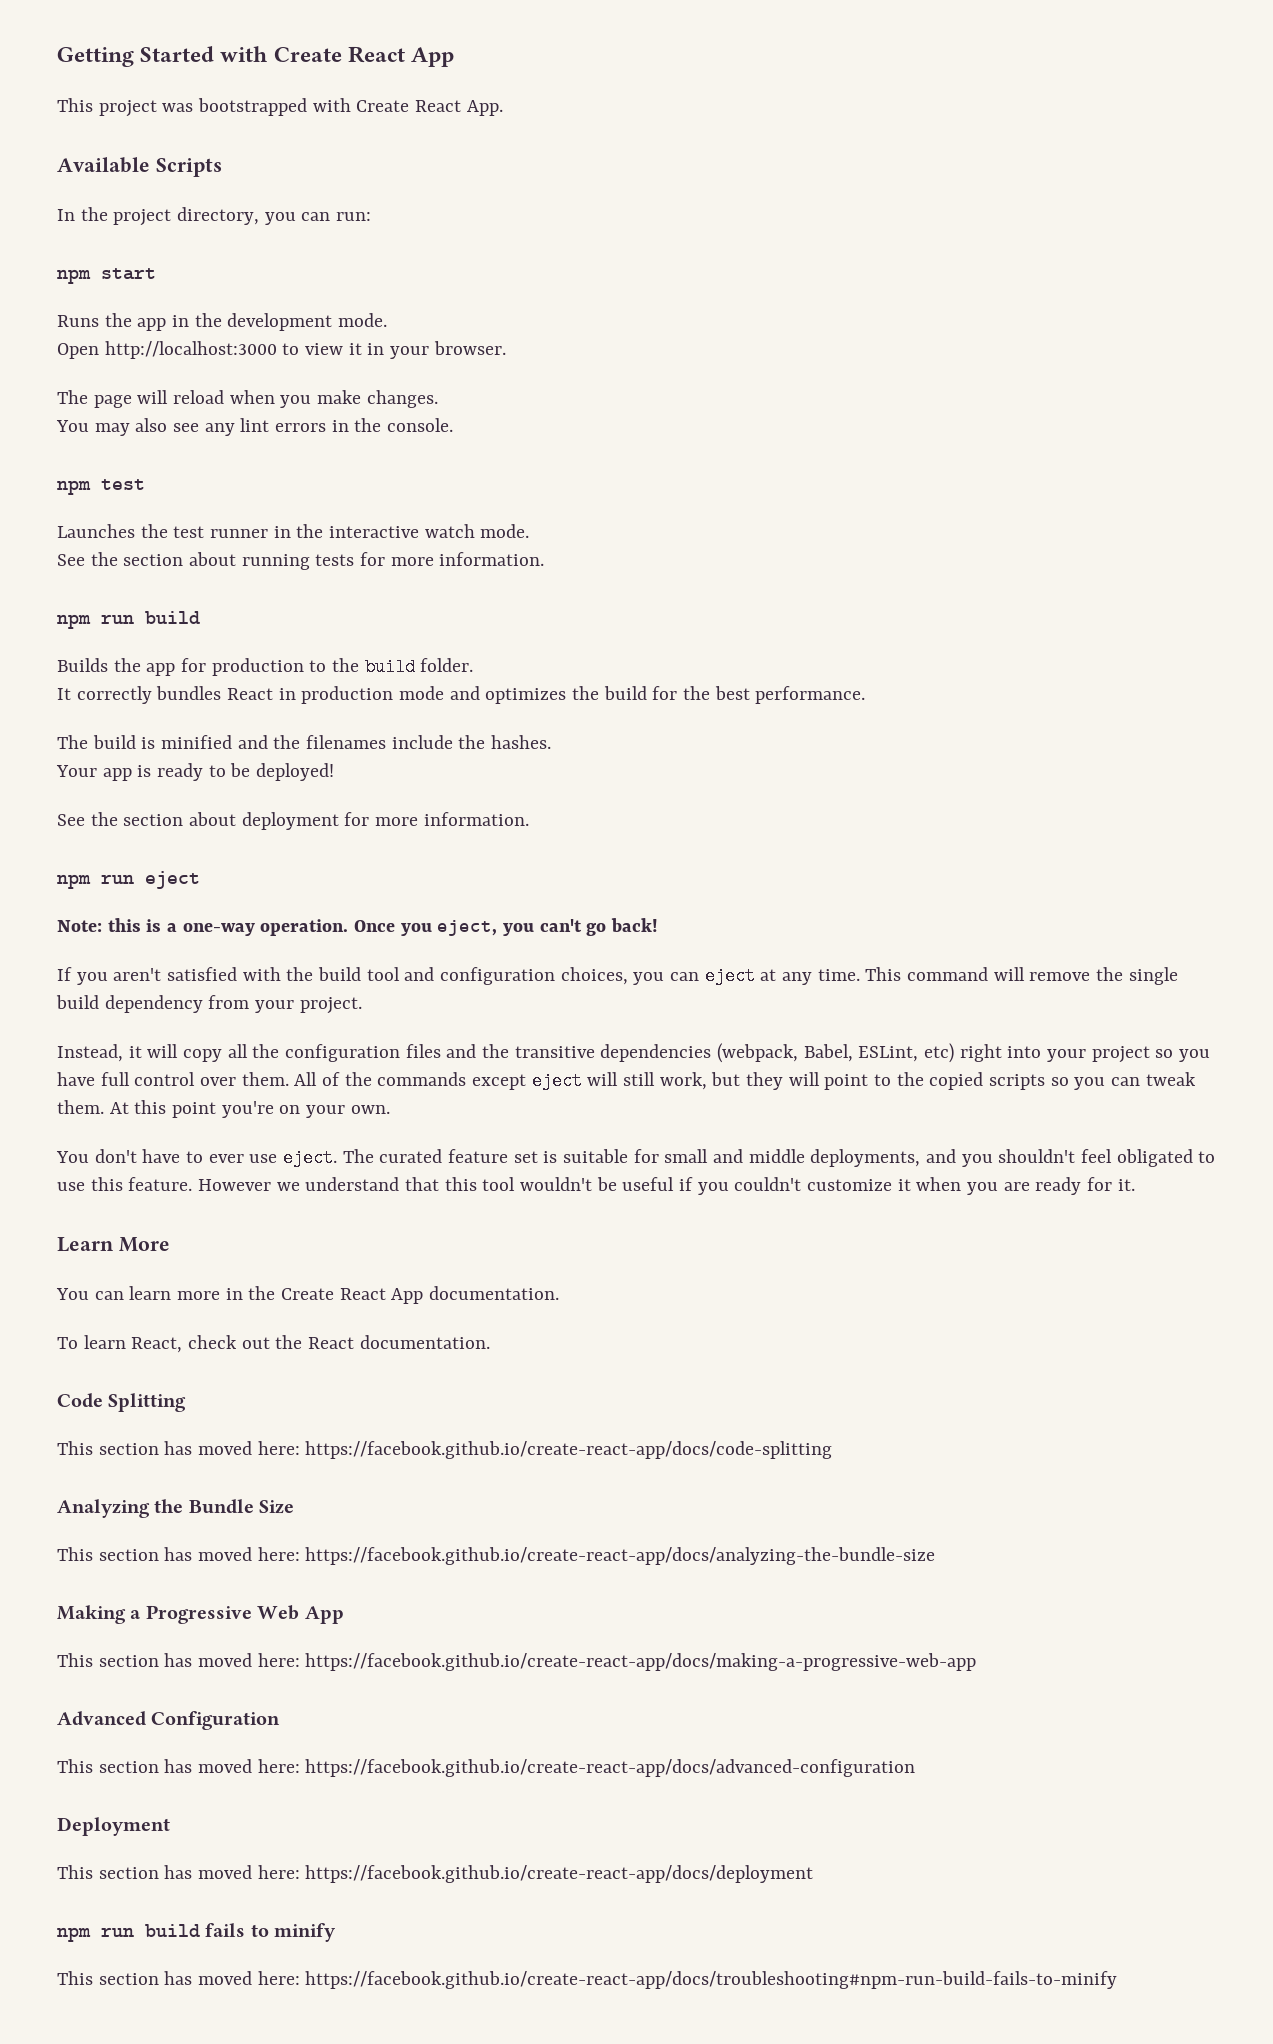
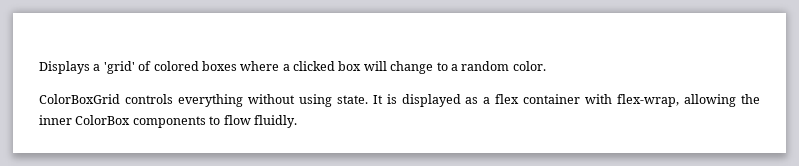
[57,46,455,67] [57,98,503,117] [57,157,222,177] [57,207,372,226] [57,268,156,284] [57,313,388,331] [57,341,506,359] [57,390,438,408] [56,418,454,436] [57,479,145,495] [57,524,530,538] [57,552,545,570] [57,611,200,629] [57,658,474,676] [57,686,866,704] [57,735,552,749] [56,763,335,781] [57,812,529,830] [57,871,200,889] [57,918,659,936] [57,967,1178,985] [56,995,362,1014] [57,1043,1211,1063] [57,1072,1196,1090] [57,1100,390,1118] [56,1149,1216,1167] [57,1177,1135,1195] [57,1237,170,1252] [56,1286,560,1304] [57,1335,490,1353] [57,1393,187,1412] [57,1441,833,1459] [57,1499,295,1518] [57,1547,936,1565] [57,1605,344,1624] [57,1653,977,1671] [57,1711,281,1730] [57,1759,916,1777] [57,1817,170,1836] [57,1865,814,1883] [57,1923,337,1942] [57,1971,1118,1989] Getting Started with Create React App // This project was bootstrapped with Create React App. // Available Scripts // In the project directory, you can run: // npm start // Runs the app in the development mode. // Open http://localhost:3000 to view it in your browser. // The page will reload when you make changes. // You may also see any lint errors in the console. // npm test // Launches the test runner in the interactive watch mode. // See the section about running tests for more information. // npm run build // Builds the app for production to the build folder. // It correctly bundles React in production mode and optimizes the build for the best performance. // The build is minified and the filenames include the hashes. // Your app is ready to be deployed! // See the section about deployment for more information. // npm run eject // Note: this is a one-way operation. Once you eject, you can't go back! // If you aren't satisfied with the build tool and configuration choices, you can eject at any time. This command will remove the single build dependency from your project. // Instead, it will copy all the configuration files and the transitive dependencies (webpack, Babel, ESLint, etc) right into your project so you have full control over them. All of the commands except eject will still work, but they will point to the copied scripts so you can tweak them. At this point you're on your own. // You don't have to ever use eject. The curated feature set is suitable for small and middle deployments, and you shouldn't feel obligated to use this feature. However we understand that this tool wouldn't be useful if you couldn't customize it when you are ready for it. // Learn More // You can learn more in the Create React App documentation. // To learn React, check out the React documentation. // Code Splitting // This section has moved here: https://facebook.github.io/create-react-app/docs/code-splitting // Analyzing the Bundle Size // This section has moved here: https://facebook.github.io/create-react-app/docs/analyzing-the-bundle-size // Making a Progressive Web App // This section has moved here: https://facebook.github.io/create-react-app/docs/making-a-progressive-web-app // Advanced Configuration // This section has moved here: https://facebook.github.io/create-react-app/docs/advanced-configuration // Deployment // This section has moved here: https://facebook.github.io/create-react-app/docs/deployment // npm run build fails to minify // This section has moved here: https://facebook.github.io/create-react-app/docs/troubleshooting#npm-run-build-fails-to-minify -> [39,61,546,74] [39,94,760,107] [39,115,297,128] Displays a 'grid' of colored boxes where a clicked box will change to a random color. // ColorBoxGrid controls everything without using state. It is displayed as a flex container with flex-wrap, allowing the inner ColorBox components to flow fluidly.

